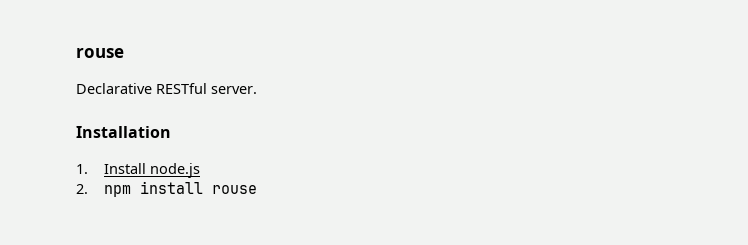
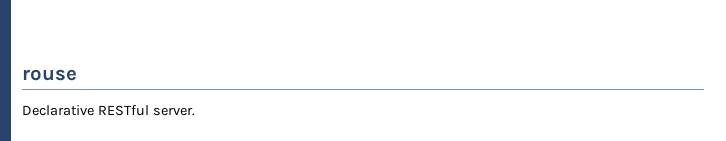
[76,126,171,138] [76,163,201,178] [76,181,258,197] // Installation // 1. Install node.js // 2. npm install rouse -> (195, 111) none

